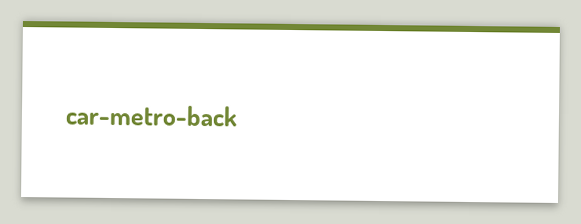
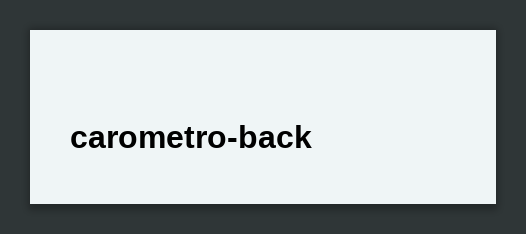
[65,104,238,127] car-metro-back -> [70,125,312,148] carometro-back

